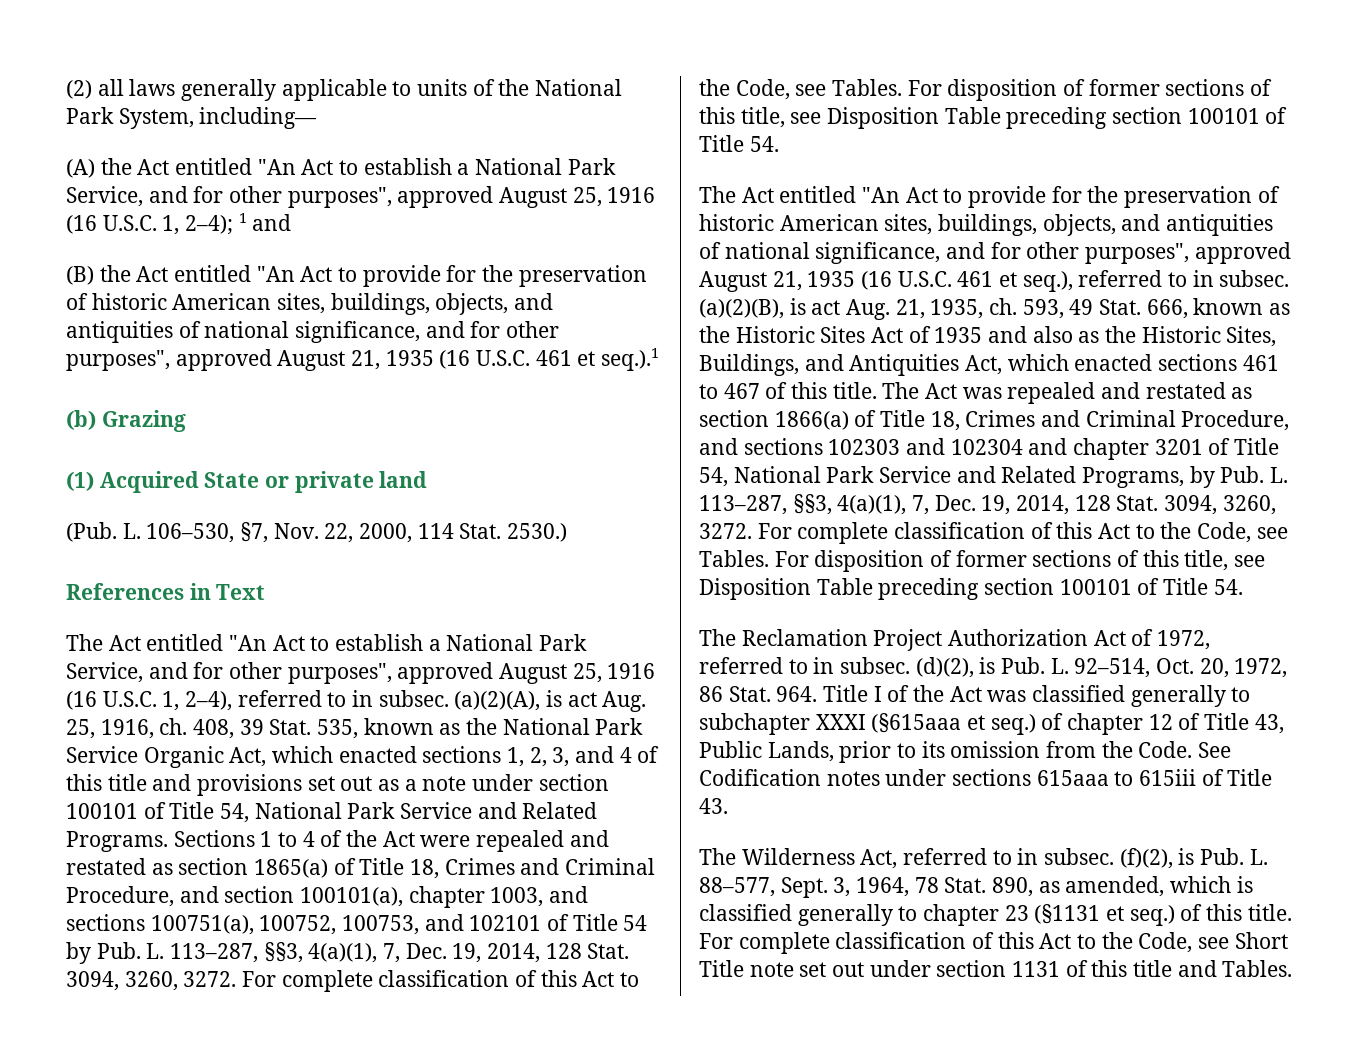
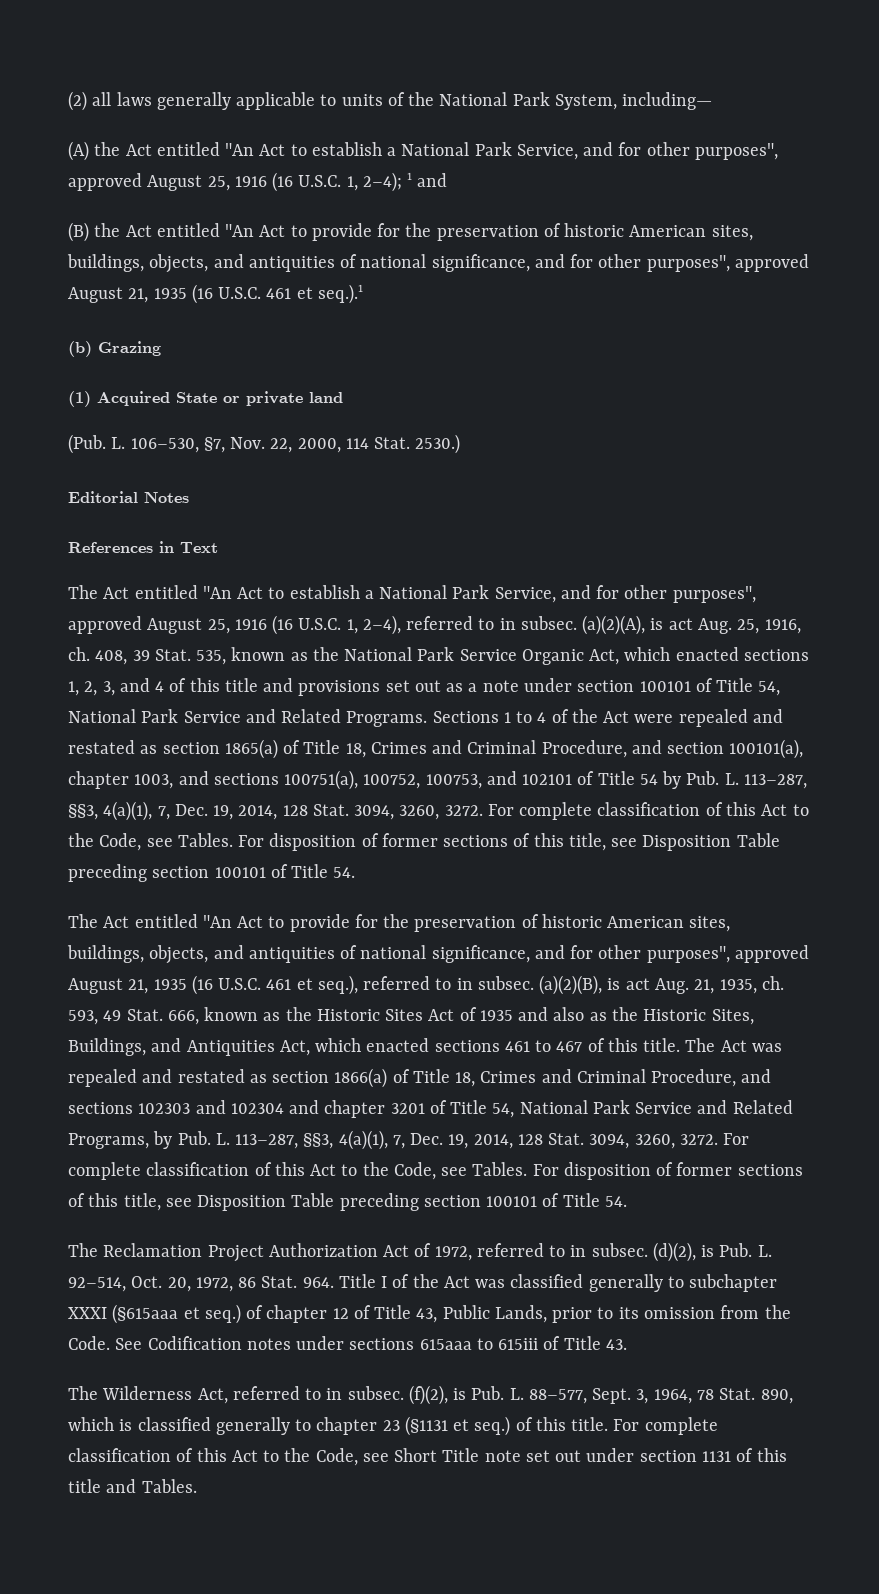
(568, 532) none -> [68,491,189,503] // Editorial Notes
[1038,876,1165,897] as amended, -> (793, 1396) none

